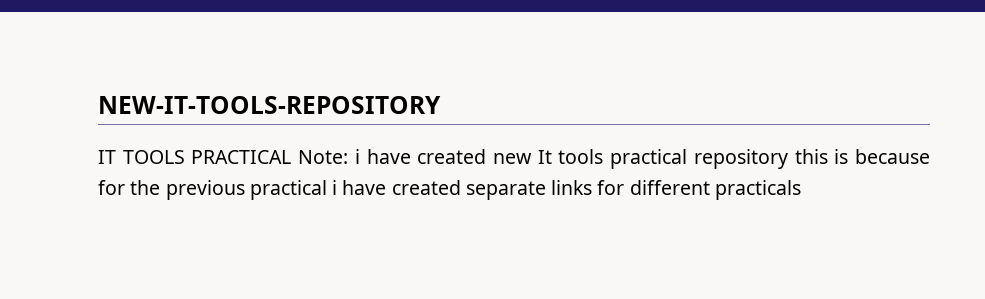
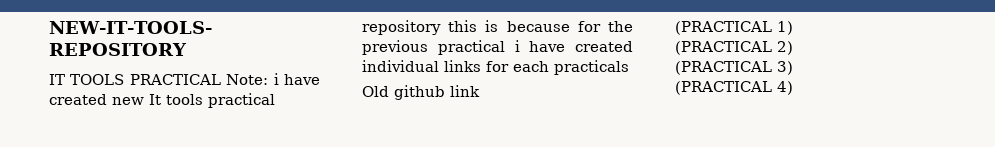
[465,181,546,200] separate -> [362,60,439,72] individual
[629,180,710,195] different -> [513,61,549,72] each
(801, 190) none -> [362,85,480,100] [675,21,793,35] [675,41,793,55] [675,61,793,75] [675,81,793,95] // Old github link // (PRACTICAL 1) // (PRACTICAL 2) // (PRACTICAL 3) // (PRACTICAL 4)

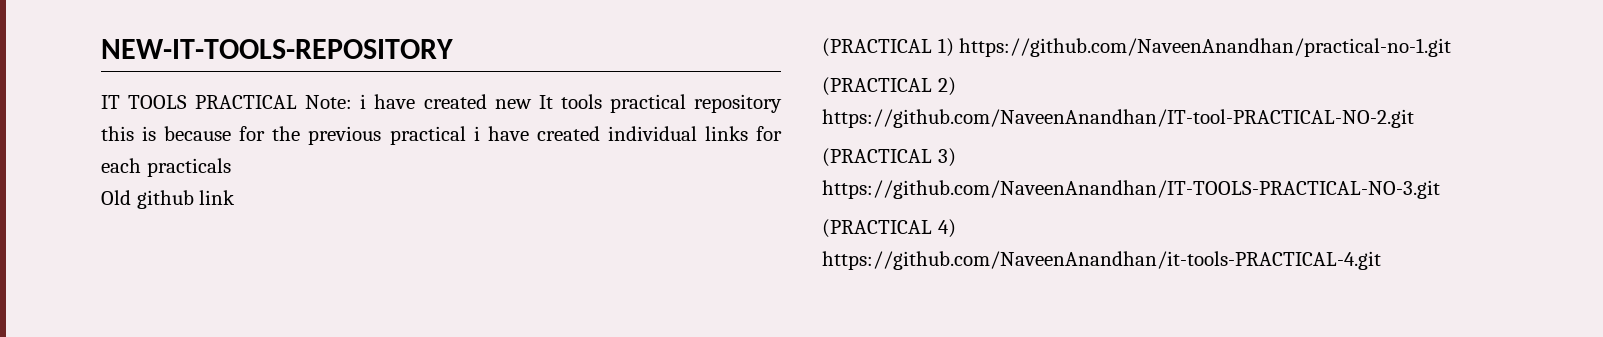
(793, 28) none -> [959,38,1452,57] https://github.com/NaveenAnandhan/practical-no-1.git
(793, 48) none -> [822,109,1414,128] https://github.com/NaveenAnandhan/IT-tool-PRACTICAL-NO-2.git
(793, 68) none -> [822,180,1440,199] https://github.com/NaveenAnandhan/IT-TOOLS-PRACTICAL-NO-3.git
(793, 88) none -> [822,251,1381,270] https://github.com/NaveenAnandhan/it-tools-PRACTICAL-4.git

